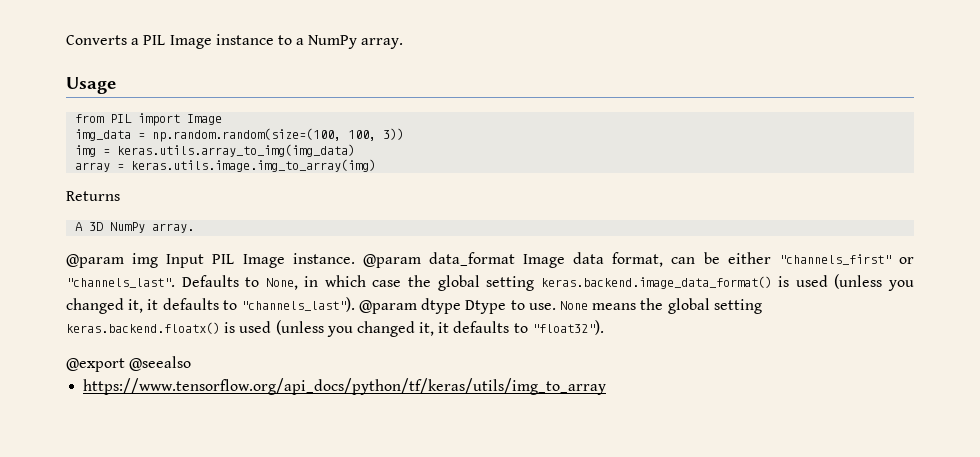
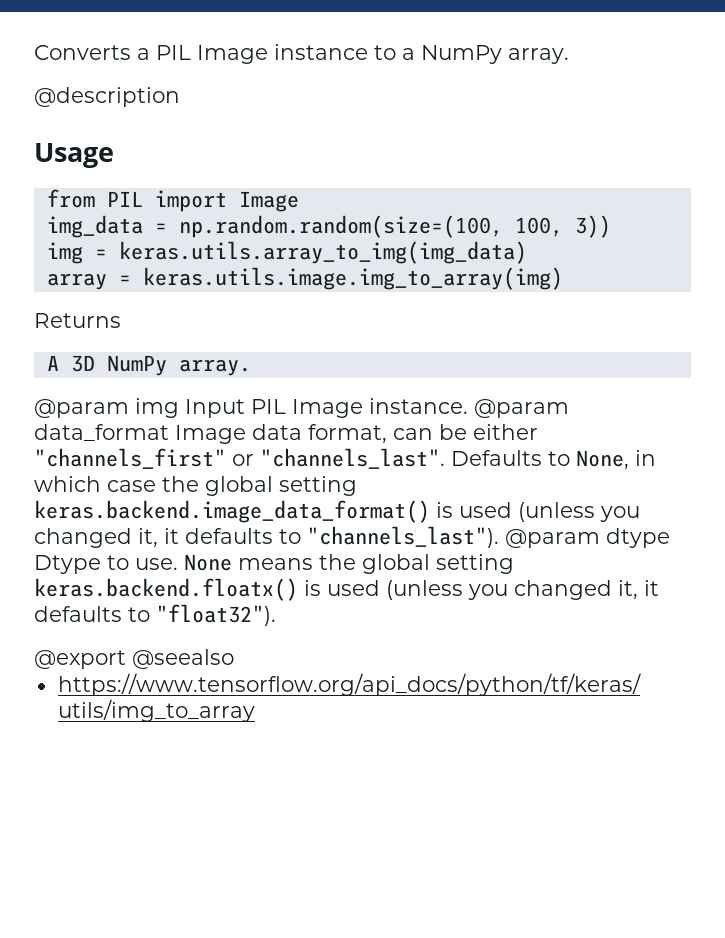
(404, 43) none -> [34,87,180,107] // @description

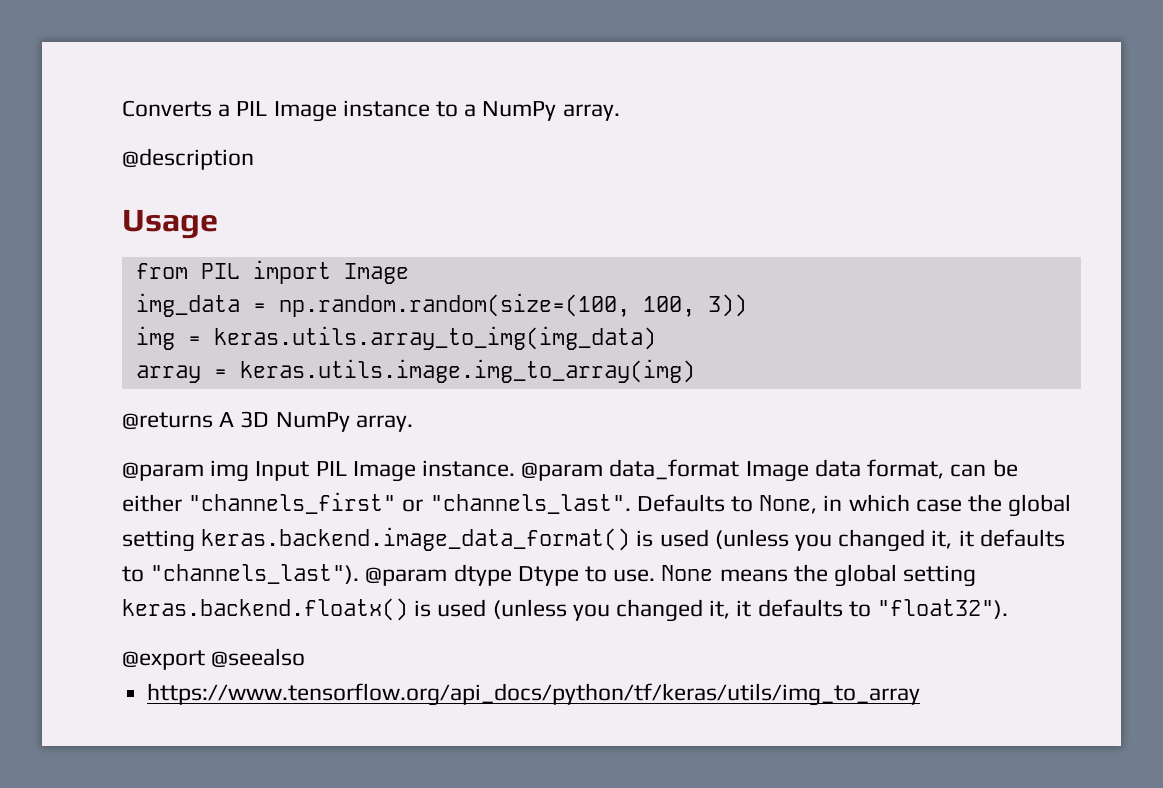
[34,313,121,328] Returns // -> [122,412,213,430] @returns

